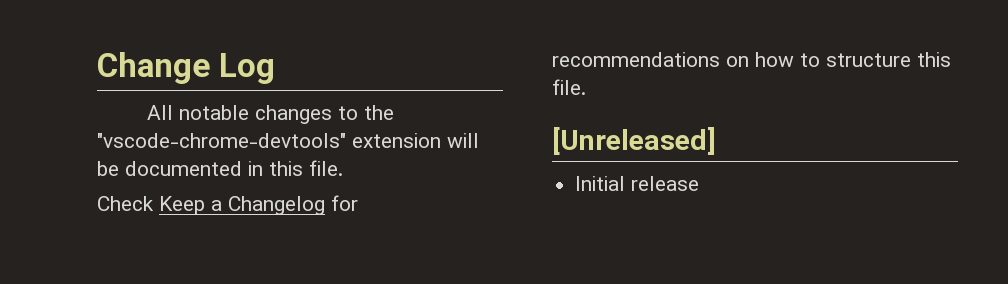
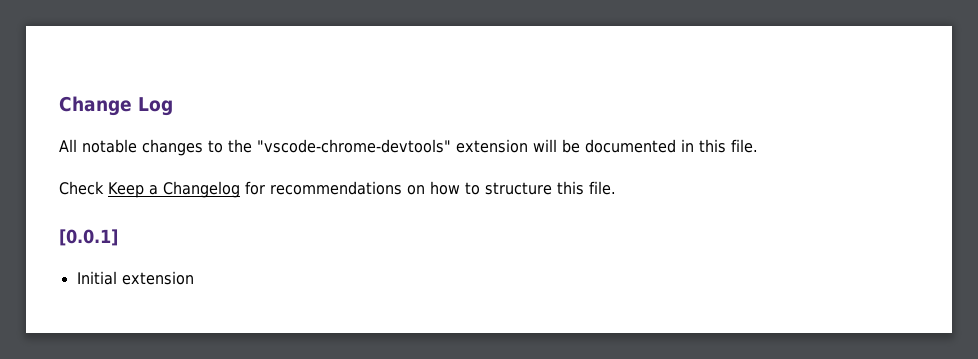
[552,127,716,155] [Unreleased] -> [59,229,118,246] [0.0.1]
[631,176,700,191] release -> [121,271,194,285] extension

